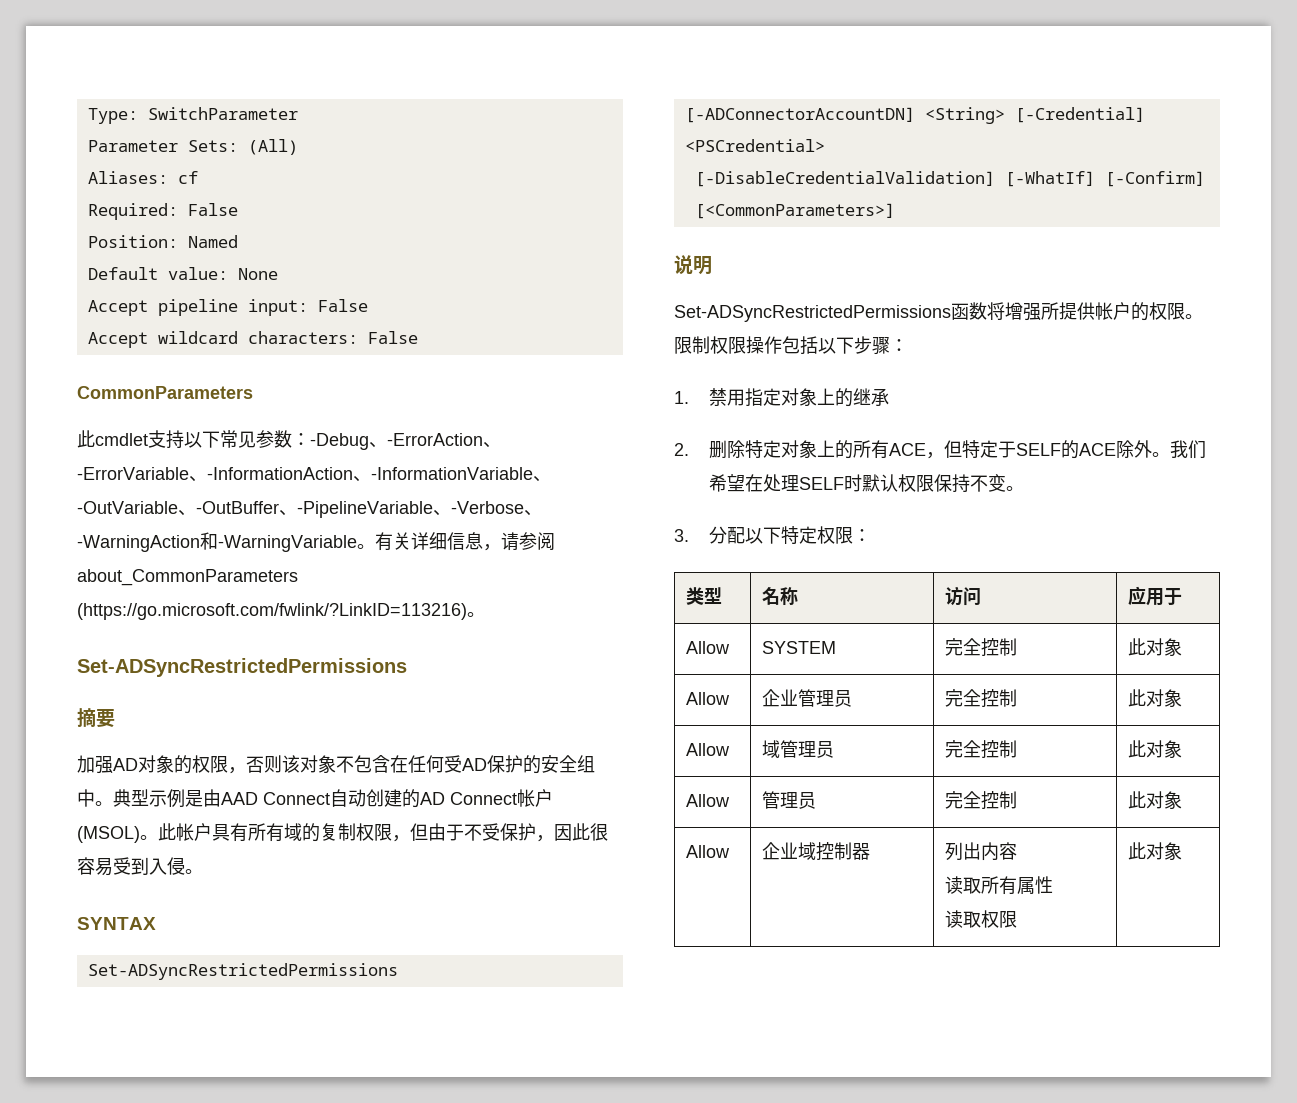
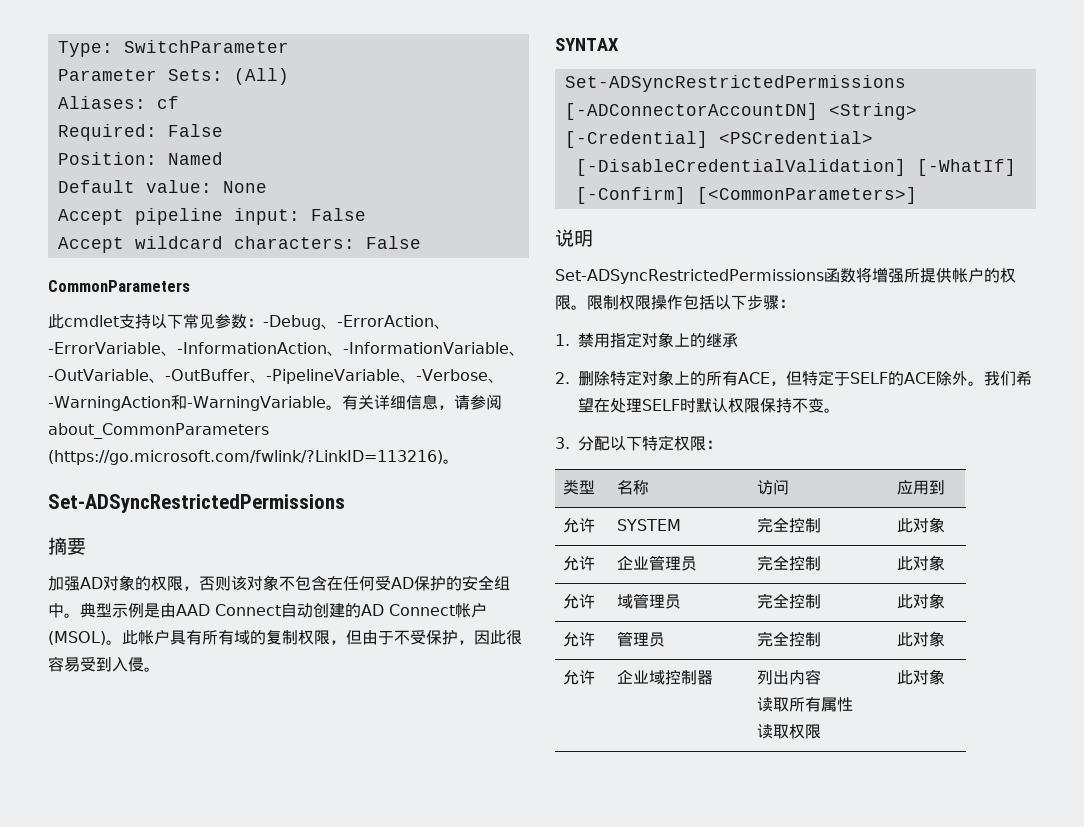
[1164,588,1183,605] [686,641,731,654] 于 // Allow -> [928,480,945,495] [562,518,595,533] 到 // 允许
[686,692,731,705] Allow -> [562,556,595,571] 允许
[686,743,731,756] Allow -> [562,594,595,609] 允许
[686,794,731,807] [762,791,817,809] [945,791,1018,810] [1128,791,1183,809] [686,845,731,858] Allow | 管理员 | 完全控制 | 此对象 // Allow -> [562,632,595,647] [616,631,665,647] [756,631,821,647] [896,631,945,647] [562,670,595,685] 允许 | 管理员 | 完全控制 | 此对象 // 允许

